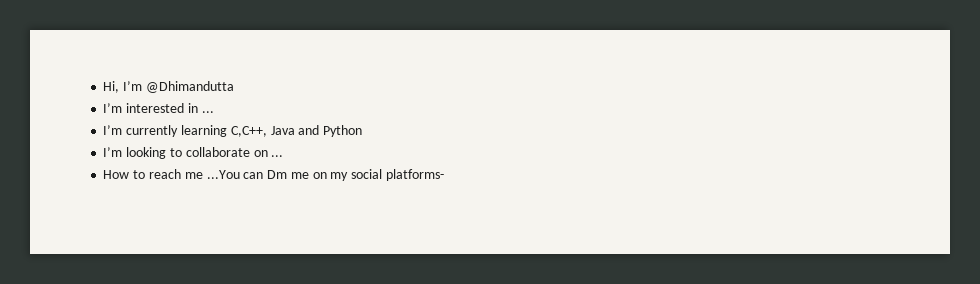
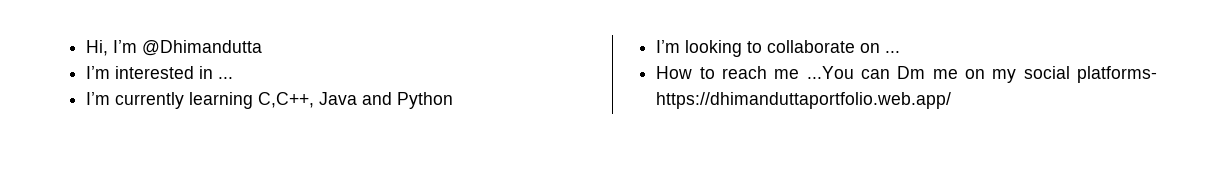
(444, 175) none -> [656,92,952,109] https://dhimanduttaportfolio.web.app/

